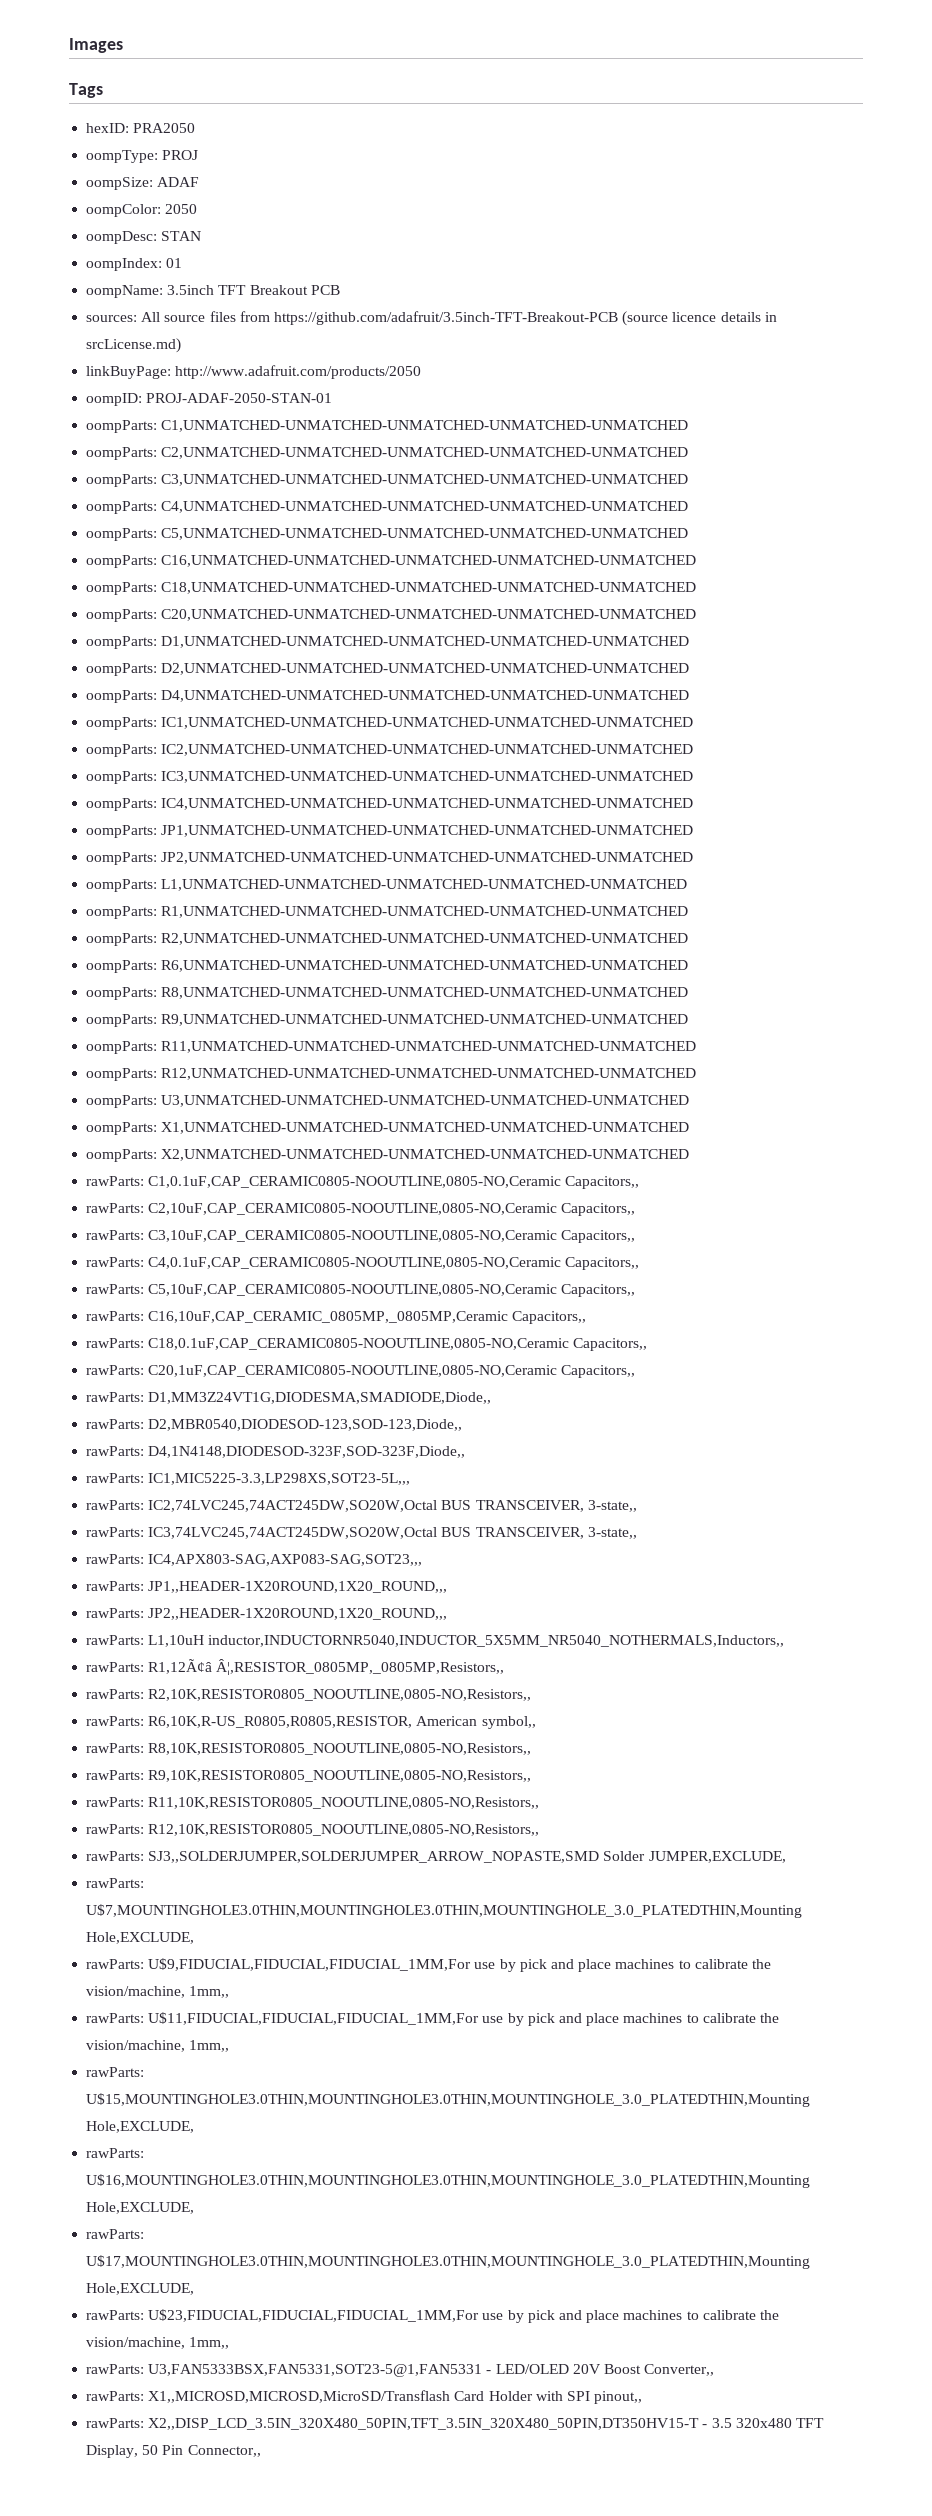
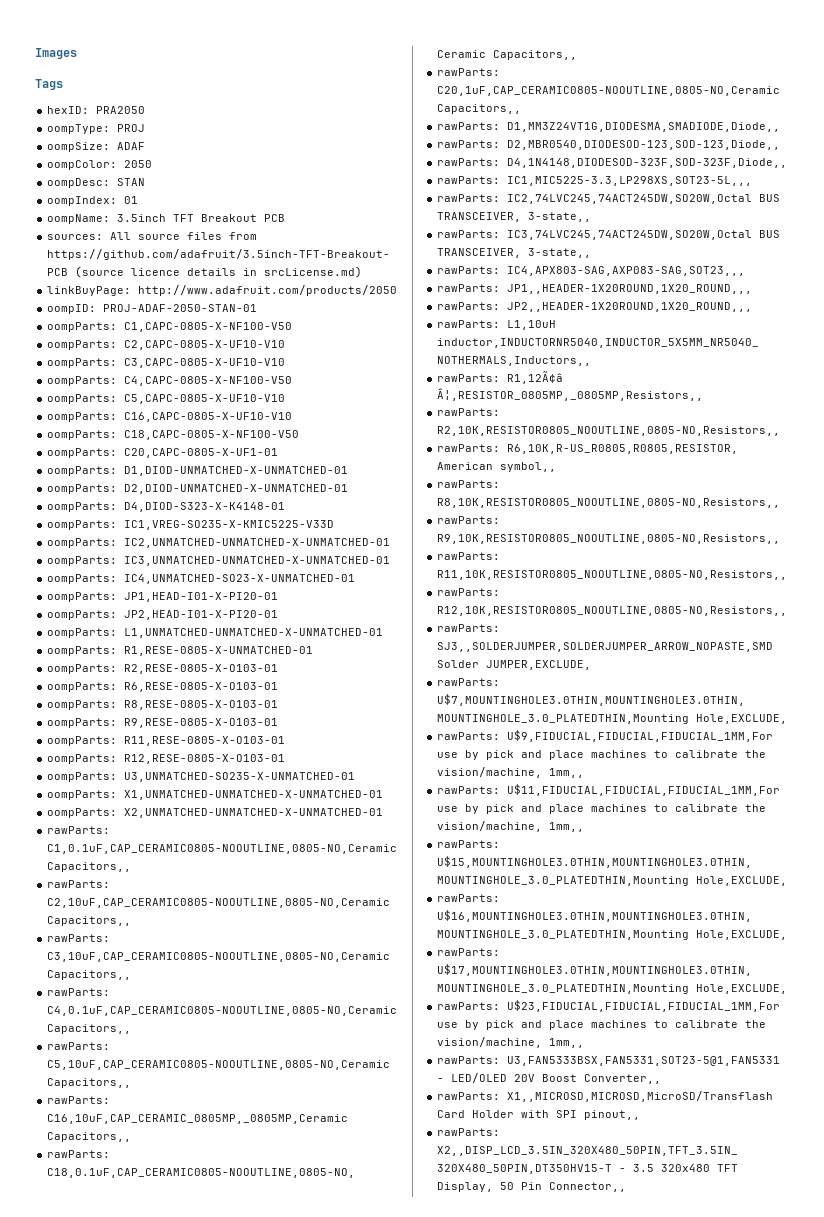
[161,420,689,432] [86,447,689,460] [86,474,689,487] [86,501,689,514] [86,528,689,541] [86,555,697,568] [86,582,697,595] [86,609,697,622] [86,636,690,649] [86,663,690,676] [86,690,690,703] [86,717,694,730] [86,744,694,757] [86,771,694,784] [86,798,694,811] [86,825,694,838] [86,852,694,865] [86,879,688,892] [86,906,689,919] [86,933,689,946] [86,960,689,973] [86,987,689,1000] [86,1014,689,1027] [86,1041,697,1054] [86,1068,697,1081] [86,1095,690,1108] [86,1122,690,1135] [86,1149,690,1162] C1,UNMATCHED-UNMATCHED-UNMATCHED-UNMATCHED-UNMATCHED // oompParts: C2,UNMATCHED-UNMATCHED-UNMATCHED-UNMATCHED-UNMATCHED // oompParts: C3,UNMATCHED-UNMATCHED-UNMATCHED-UNMATCHED-UNMATCHED // oompParts: C4,UNMATCHED-UNMATCHED-UNMATCHED-UNMATCHED-UNMATCHED // oompParts: C5,UNMATCHED-UNMATCHED-UNMATCHED-UNMATCHED-UNMATCHED // oompParts: C16,UNMATCHED-UNMATCHED-UNMATCHED-UNMATCHED-UNMATCHED // oompParts: C18,UNMATCHED-UNMATCHED-UNMATCHED-UNMATCHED-UNMATCHED // oompParts: C20,UNMATCHED-UNMATCHED-UNMATCHED-UNMATCHED-UNMATCHED // oompParts: D1,UNMATCHED-UNMATCHED-UNMATCHED-UNMATCHED-UNMATCHED // oompParts: D2,UNMATCHED-UNMATCHED-UNMATCHED-UNMATCHED-UNMATCHED // oompParts: D4,UNMATCHED-UNMATCHED-UNMATCHED-UNMATCHED-UNMATCHED // oompParts: IC1,UNMATCHED-UNMATCHED-UNMATCHED-UNMATCHED-UNMATCHED // oompParts: IC2,UNMATCHED-UNMATCHED-UNMATCHED-UNMATCHED-UNMATCHED // oompParts: IC3,UNMATCHED-UNMATCHED-UNMATCHED-UNMATCHED-UNMATCHED // oompParts: IC4,UNMATCHED-UNMATCHED-UNMATCHED-UNMATCHED-UNMATCHED // oompParts: JP1,UNMATCHED-UNMATCHED-UNMATCHED-UNMATCHED-UNMATCHED // oompParts: JP2,UNMATCHED-UNMATCHED-UNMATCHED-UNMATCHED-UNMATCHED // oompParts: L1,UNMATCHED-UNMATCHED-UNMATCHED-UNMATCHED-UNMATCHED // oompParts: R1,UNMATCHED-UNMATCHED-UNMATCHED-UNMATCHED-UNMATCHED // oompParts: R2,UNMATCHED-UNMATCHED-UNMATCHED-UNMATCHED-UNMATCHED // oompParts: R6,UNMATCHED-UNMATCHED-UNMATCHED-UNMATCHED-UNMATCHED // oompParts: R8,UNMATCHED-UNMATCHED-UNMATCHED-UNMATCHED-UNMATCHED // oompParts: R9,UNMATCHED-UNMATCHED-UNMATCHED-UNMATCHED-UNMATCHED // oompParts: R11,UNMATCHED-UNMATCHED-UNMATCHED-UNMATCHED-UNMATCHED // oompParts: R12,UNMATCHED-UNMATCHED-UNMATCHED-UNMATCHED-UNMATCHED // oompParts: U3,UNMATCHED-UNMATCHED-UNMATCHED-UNMATCHED-UNMATCHED // oompParts: X1,UNMATCHED-UNMATCHED-UNMATCHED-UNMATCHED-UNMATCHED // oompParts: X2,UNMATCHED-UNMATCHED-UNMATCHED-UNMATCHED-UNMATCHED -> [124,322,293,332] [47,340,286,350] [47,358,286,368] [47,376,293,386] [47,394,286,404] [47,412,293,422] [47,430,300,440] [47,448,279,458] [47,466,349,476] [47,484,349,494] [47,502,286,512] [47,520,335,530] [47,538,391,548] [47,556,391,566] [47,574,356,584] [47,592,279,602] [47,610,279,620] [47,628,384,638] [47,646,314,656] [47,664,279,674] [47,682,279,692] [47,700,279,710] [47,718,279,728] [47,736,286,746] [47,754,286,764] [47,772,356,782] [47,790,384,800] [47,808,384,818] C1,CAPC-0805-X-NF100-V50 // oompParts: C2,CAPC-0805-X-UF10-V10 // oompParts: C3,CAPC-0805-X-UF10-V10 // oompParts: C4,CAPC-0805-X-NF100-V50 // oompParts: C5,CAPC-0805-X-UF10-V10 // oompParts: C16,CAPC-0805-X-UF10-V10 // oompParts: C18,CAPC-0805-X-NF100-V50 // oompParts: C20,CAPC-0805-X-UF1-01 // oompParts: D1,DIOD-UNMATCHED-X-UNMATCHED-01 // oompParts: D2,DIOD-UNMATCHED-X-UNMATCHED-01 // oompParts: D4,DIOD-S323-X-K4148-01 // oompParts: IC1,VREG-SO235-X-KMIC5225-V33D // oompParts: IC2,UNMATCHED-UNMATCHED-X-UNMATCHED-01 // oompParts: IC3,UNMATCHED-UNMATCHED-X-UNMATCHED-01 // oompParts: IC4,UNMATCHED-SO23-X-UNMATCHED-01 // oompParts: JP1,HEAD-I01-X-PI20-01 // oompParts: JP2,HEAD-I01-X-PI20-01 // oompParts: L1,UNMATCHED-UNMATCHED-X-UNMATCHED-01 // oompParts: R1,RESE-0805-X-UNMATCHED-01 // oompParts: R2,RESE-0805-X-O103-01 // oompParts: R6,RESE-0805-X-O103-01 // oompParts: R8,RESE-0805-X-O103-01 // oompParts: R9,RESE-0805-X-O103-01 // oompParts: R11,RESE-0805-X-O103-01 // oompParts: R12,RESE-0805-X-O103-01 // oompParts: U3,UNMATCHED-SO235-X-UNMATCHED-01 // oompParts: X1,UNMATCHED-UNMATCHED-X-UNMATCHED-01 // oompParts: X2,UNMATCHED-UNMATCHED-X-UNMATCHED-01

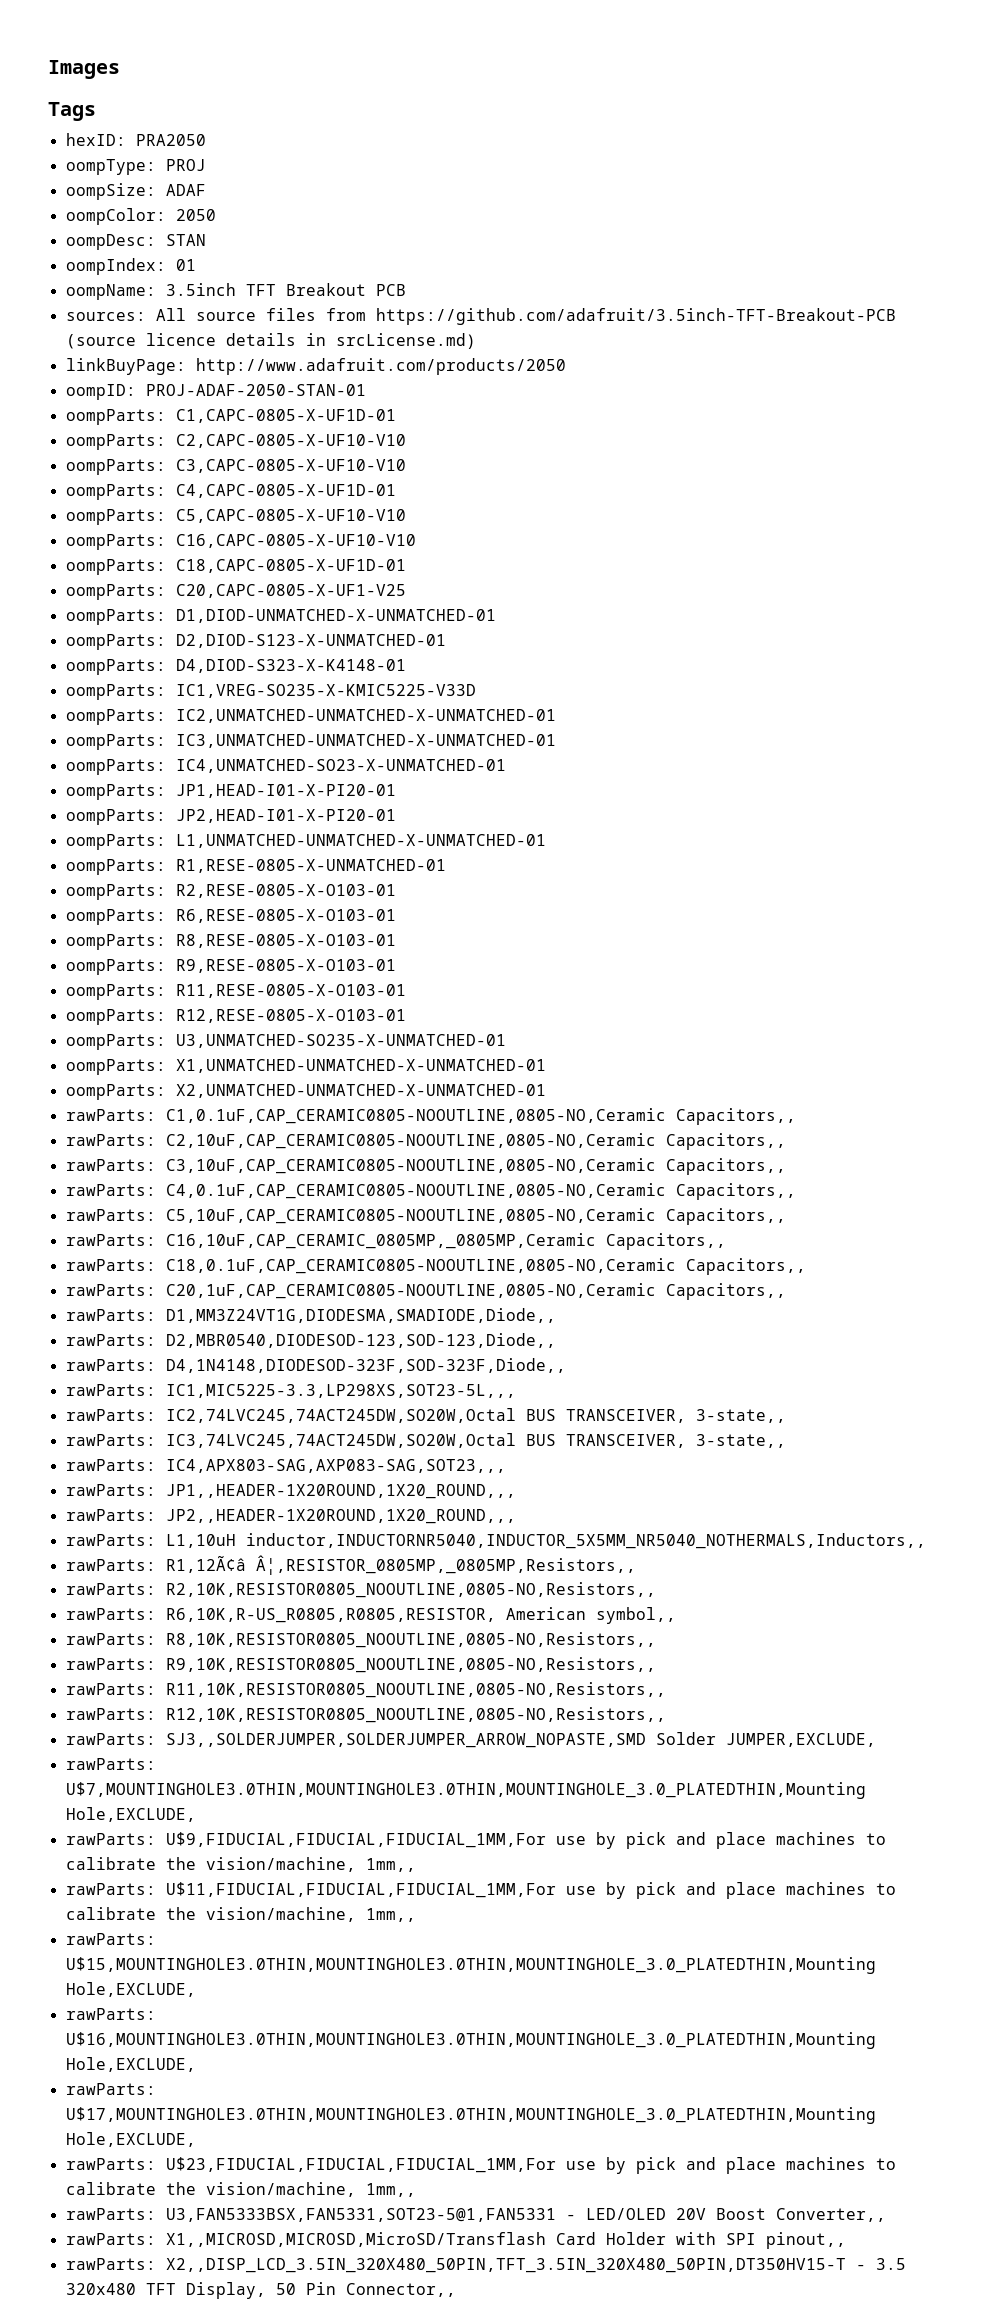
[124,322,293,332] C1,CAPC-0805-X-NF100-V50 -> [175,409,396,423] C1,CAPC-0805-X-UF1D-01
[124,376,293,386] C4,CAPC-0805-X-NF100-V50 -> [175,484,396,498] C4,CAPC-0805-X-UF1D-01
[124,430,300,440] [47,448,279,458] C18,CAPC-0805-X-NF100-V50 // oompParts: C20,CAPC-0805-X-UF1-01 -> [175,559,406,573] [65,584,406,600] C18,CAPC-0805-X-UF1D-01 // oompParts: C20,CAPC-0805-X-UF1-V25
[124,484,349,494] D2,DIOD-UNMATCHED-X-UNMATCHED-01 -> [175,634,446,648] D2,DIOD-S123-X-UNMATCHED-01

